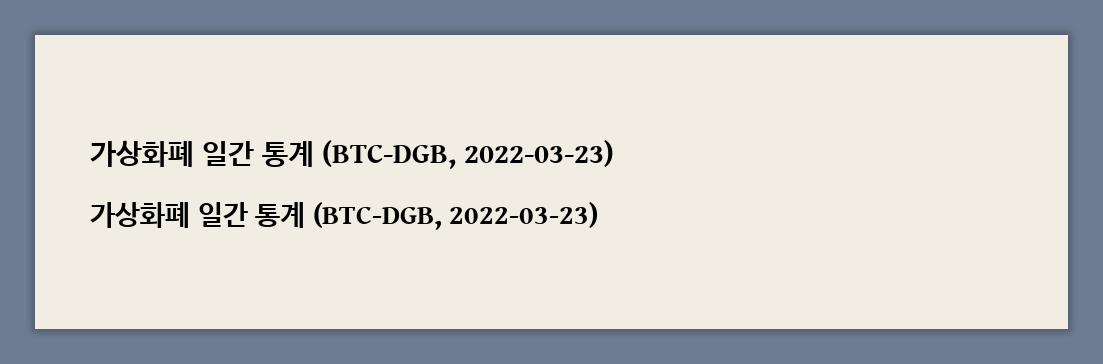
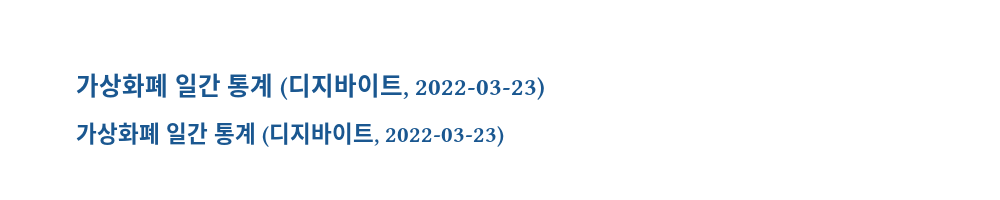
[90,140,456,169] 가상화폐 일간 통계 (BTC-DGB, -> [76,73,409,100] 가상화폐 일간 통계 (디지바이트,
[312,202,442,230] (BTC-DGB, -> [262,122,380,147] (디지바이트,

